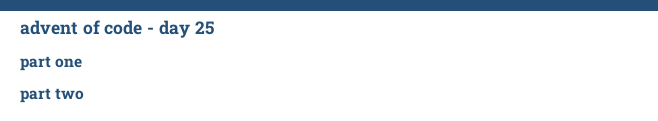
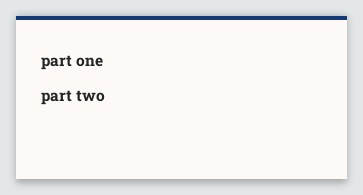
[20,20,214,38] advent of code - day 25 // -> (41, 62) none

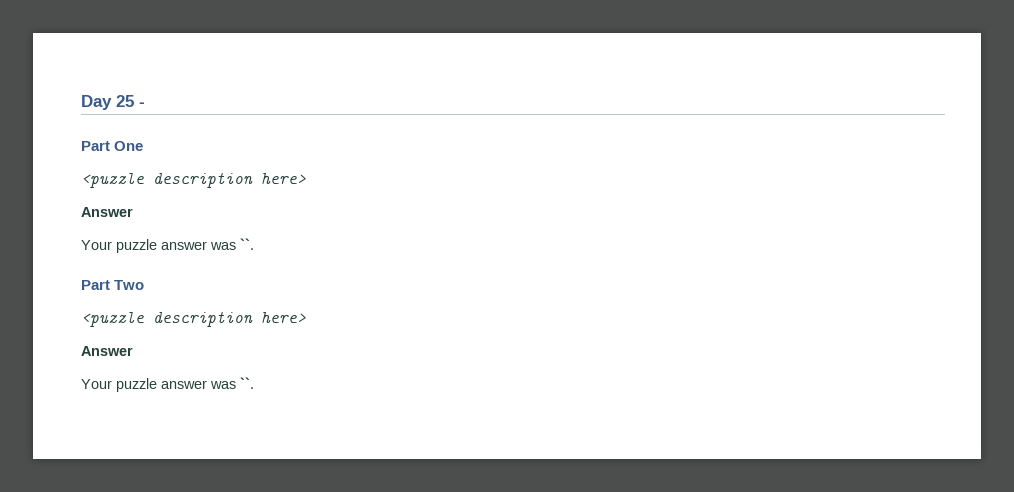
[41,55,104,70] [41,90,106,105] part one // part two -> [81,95,145,110] [81,141,144,151] [81,172,306,188] [81,207,133,217] [81,238,254,253] [81,280,145,290] [81,311,306,327] [81,346,133,356] [81,377,254,392] Day 25 - // Part One // <puzzle description here> // Answer // Your puzzle answer was ``. // Part Two // <puzzle description here> // Answer // Your puzzle answer was ``.

